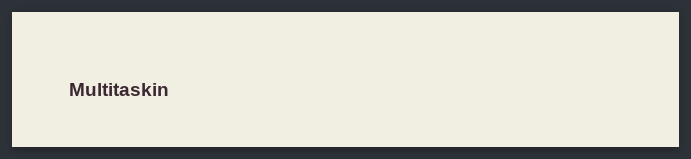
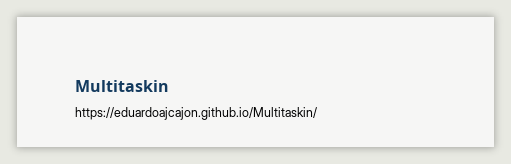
(169, 89) none -> [75,107,317,120] // https://eduardoajcajon.github.io/Multitaskin/

